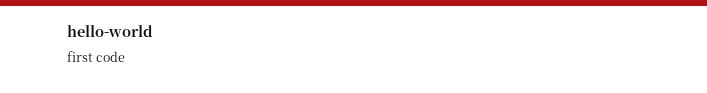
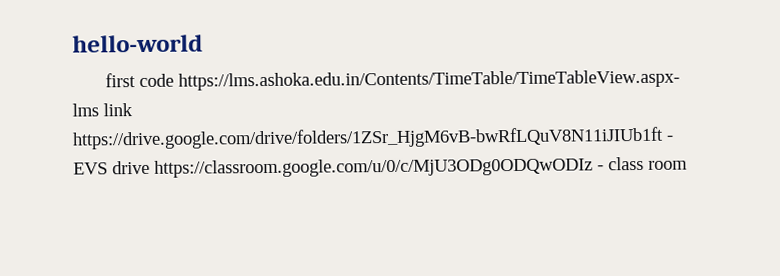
(126, 56) none -> [178,69,681,91] [72,103,133,117] [72,126,674,150] [73,156,688,178] https://lms.ashoka.edu.in/Contents/TimeTable/TimeTableView.aspx- lms link https://drive.google.com/drive/folders/1ZSr_HjgM6vB-bwRfLQuV8N11iJIUb1ft - EVS drive https://classroom.google.com/u/0/c/MjU3ODg0ODQwODIz - class room

